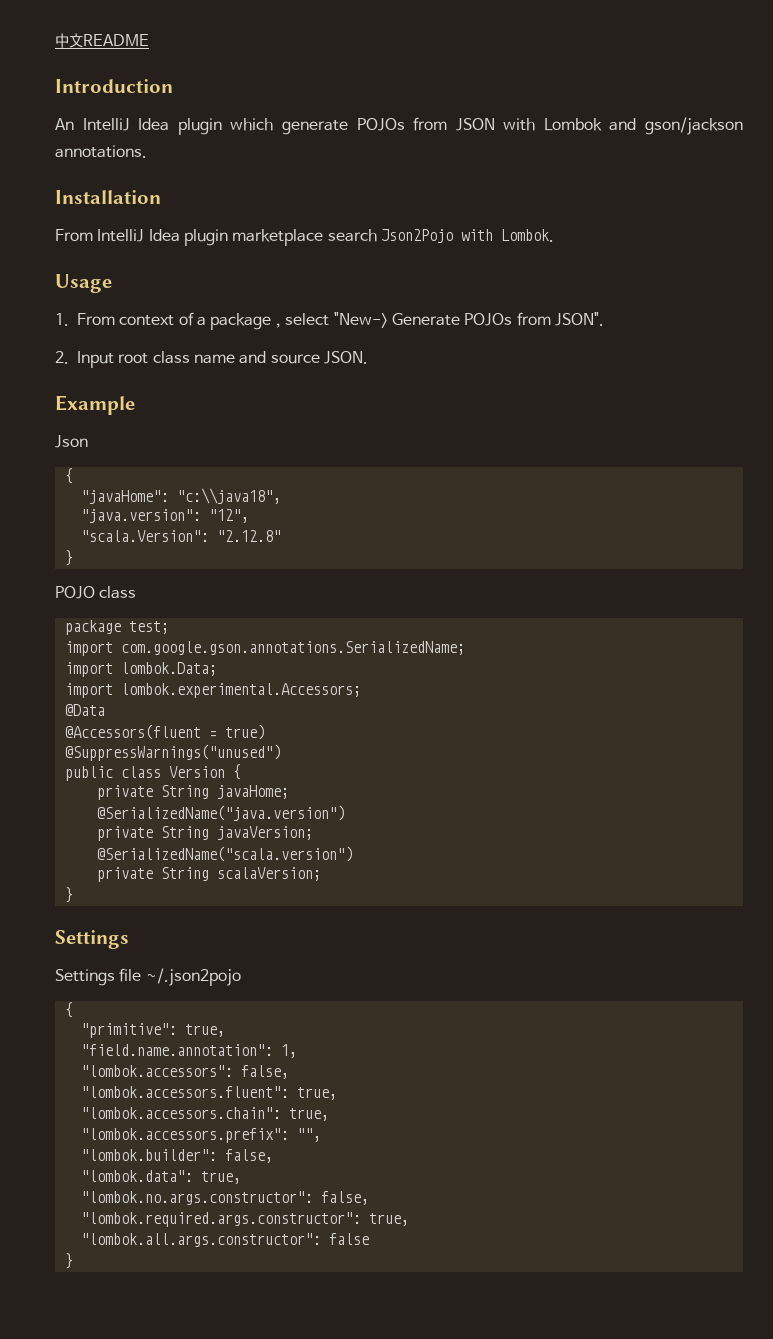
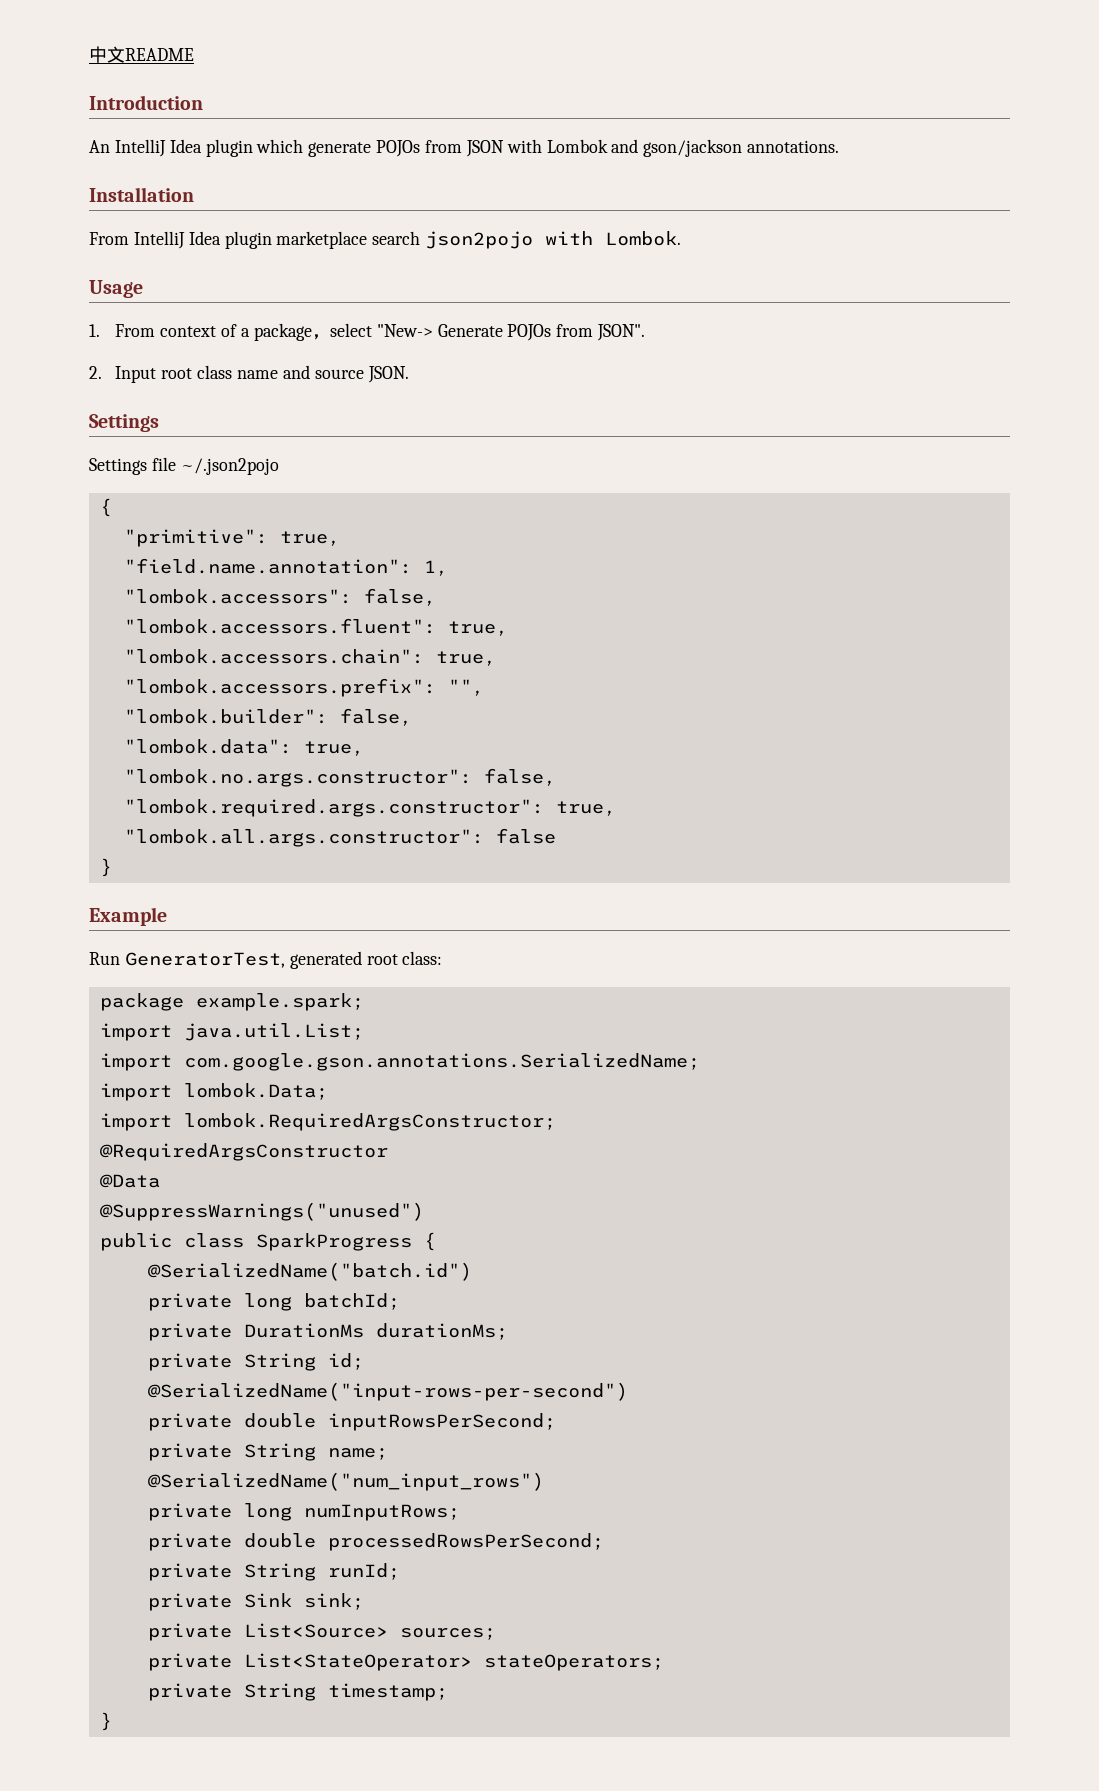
[380,229,453,243] Json2Pojo -> [425,231,534,249] json2pojo
[55,395,135,415] [55,435,88,448] [64,468,73,484] [80,488,281,504] [80,509,249,523] [80,530,281,542] [64,550,73,566] [55,586,137,599] [64,620,169,635] [64,641,465,656] [64,662,217,677] [64,683,361,698] [64,704,105,716] [64,724,265,740] [64,744,281,761] [64,764,241,781] [96,785,289,800] [96,805,345,821] [96,826,313,841] [96,846,353,862] [96,867,321,882] [64,887,73,903] // Example // Json // { // "javaHome": "c:\\java18", // "java.version": "12", // "scala.Version": "2.12.8" // } // POJO class // package test; // import com.google.gson.annotations.SerializedName; // import lombok.Data; // import lombok.experimental.Accessors; // @Data // @Accessors(fluent = true) // @SuppressWarnings("unused") // public class Version { // private String javaHome; // @SerializedName("java.version") // private String javaVersion; // @SerializedName("scala.version") // private String scalaVersion; // } -> (409, 374) none
(73, 1261) none -> [89,907,167,926] [89,951,443,969] [99,993,364,1011] [99,1023,364,1041] [99,1053,700,1071] [99,1083,328,1101] [99,1113,556,1131] [99,1143,388,1161] [99,1174,160,1188] [99,1202,424,1221] [99,1232,436,1251] [147,1262,472,1281] [147,1293,400,1311] [147,1323,508,1341] [147,1353,364,1371] [147,1382,628,1401] [147,1413,556,1431] [147,1443,388,1461] [147,1472,544,1491] [147,1503,460,1521] [147,1533,604,1551] [147,1563,400,1581] [147,1593,364,1611] [147,1623,496,1641] [147,1653,664,1671] [147,1683,448,1701] [99,1712,112,1731] // Example // Run GeneratorTest, generated root class: // package example.spark; // import java.util.List; // import com.google.gson.annotations.SerializedName; // import lombok.Data; // import lombok.RequiredArgsConstructor; // @RequiredArgsConstructor // @Data // @SuppressWarnings("unused") // public class SparkProgress { // @SerializedName("batch.id") // private long batchId; // private DurationMs durationMs; // private String id; // @SerializedName("input-rows-per-second") // private double inputRowsPerSecond; // private String name; // @SerializedName("num_input_rows") // private long numInputRows; // private double processedRowsPerSecond; // private String runId; // private Sink sink; // private List<Source> sources; // private List<StateOperator> stateOperators; // private String timestamp; // }

